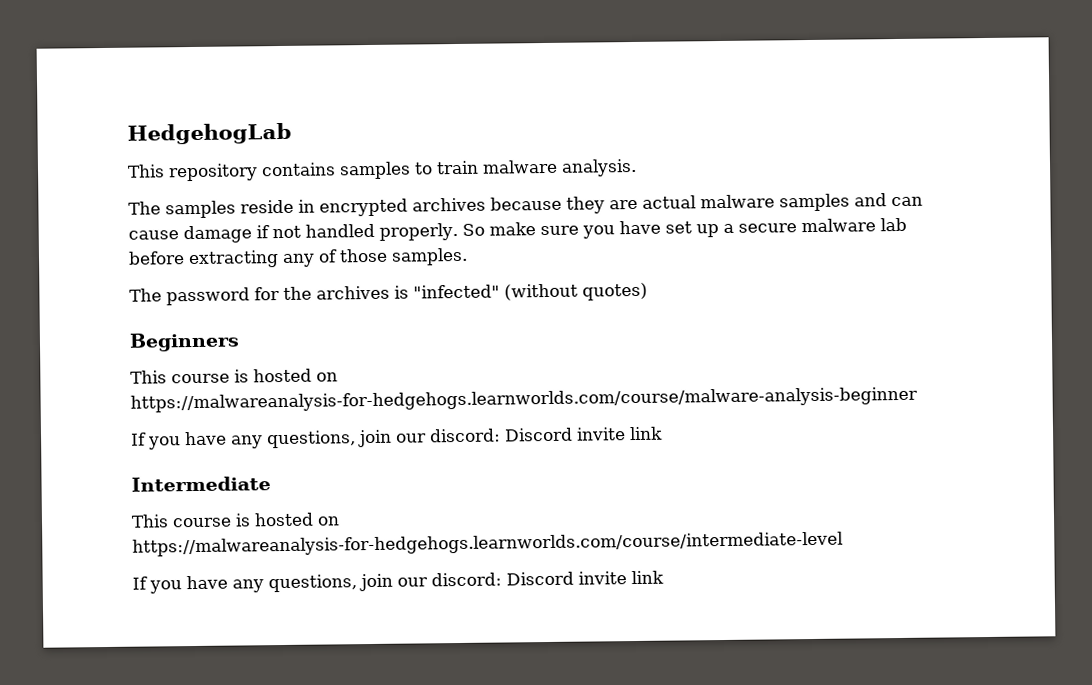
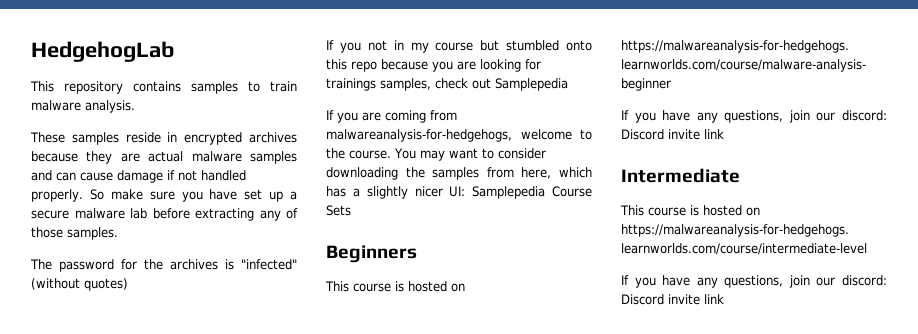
[128,201,161,215] The -> [30,132,65,143] These
(648, 291) none -> [326,40,592,53] [326,59,541,72] [326,78,568,91] [326,110,457,123] [326,129,592,142] [326,148,546,161] [326,167,592,180] [326,186,592,199] [326,205,351,216] // If you not in my course but stumbled onto this repo because you are looking for trainings samples, check out Samplepedia // If you are coming from malwareanalysis-for-hedgehogs, welcome to the course. You may want to consider downloading the samples from here, which has a slightly nicer UI: Samplepedia Course Sets

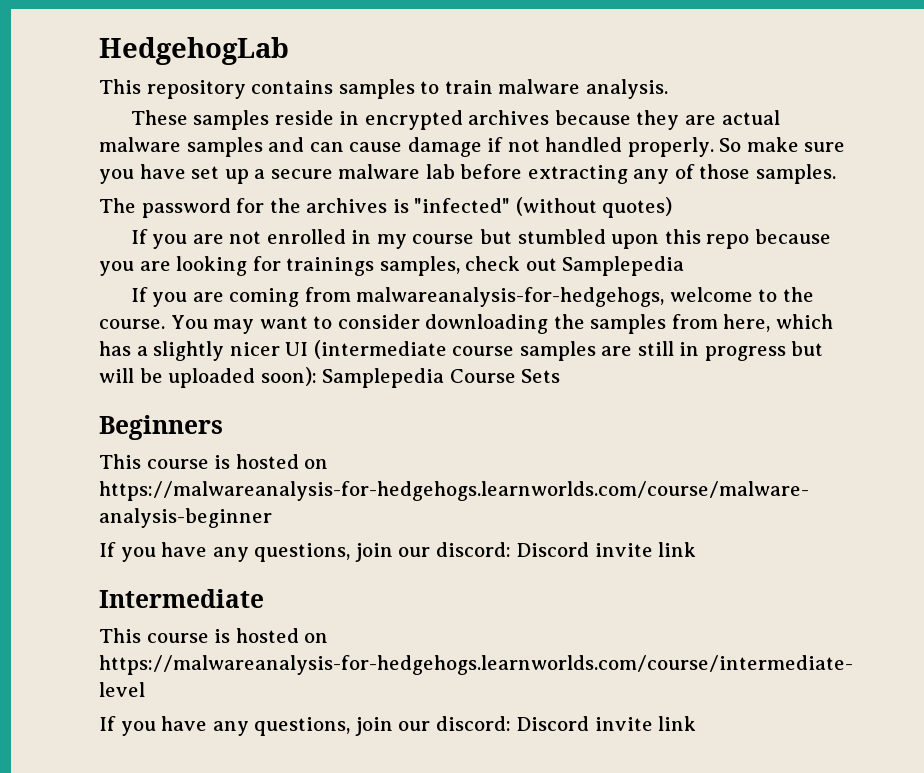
[367,40,387,51] not -> [192,229,346,244] are not enrolled
[566,40,592,51] onto -> [611,234,660,249] upon
[449,186,466,197] UI: -> [285,340,824,361] [99,367,317,388] UI (intermediate course samples are still in progress but will be uploaded soon):

